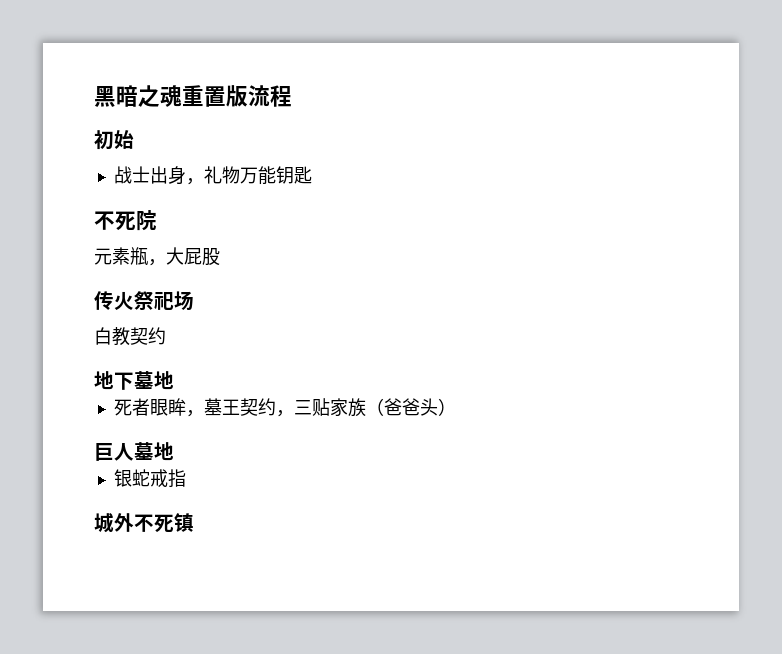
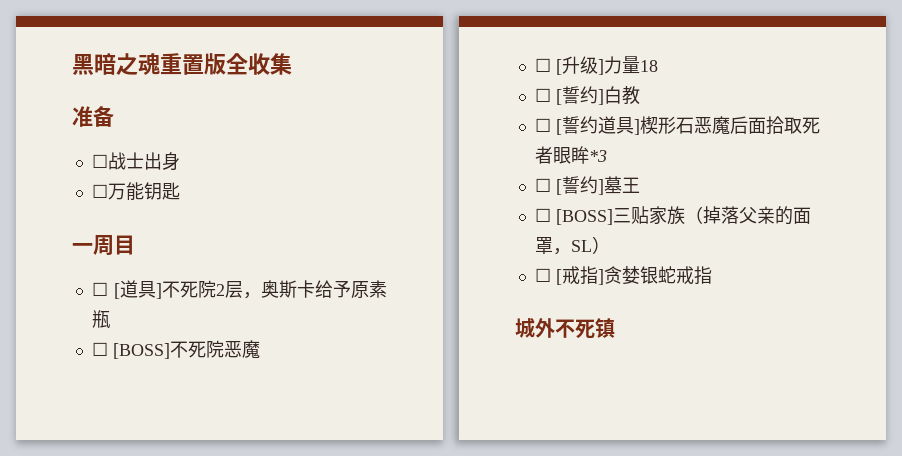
[248,85,292,107] [94,130,134,150] 流程 // 初始 // -> [226,53,292,75] [72,106,114,127] [91,154,108,168] 全收集 // 准备 // ☐
[185,166,240,185] ，礼物 -> [91,184,108,198] // ☐
[94,210,157,231] [94,247,220,266] [94,291,194,311] [94,327,166,346] [94,371,174,390] [113,398,204,417] 不死院 // 元素瓶，大屁股 // 传火祭祀场 // 白教契约 // 地下墓地 // 死者眼眸， -> [72,235,135,255] [91,280,387,299] [91,310,110,328] [91,340,260,359] [534,56,658,75] [534,86,640,105] [534,116,820,135] [534,146,607,164] [534,176,604,195] 一周目 // ☐ [道具]不死院2层，奥斯卡给予原素瓶 // ☐ [BOSS]不死院恶魔 // ☐ [升级]力量18 // ☐ [誓约]白教 // ☐ [誓约道具]楔形石恶魔后面拾取死者眼眸*3 // ☐ [誓约]
[239,398,294,417] 契约， -> [534,208,613,225] // ☐ [BOSS]
[383,398,456,416] [94,442,174,461] 爸爸头） // 巨人墓地 // -> [702,206,811,225] [534,236,610,255] [534,266,640,285] 掉落父亲的面罩，SL） // ☐ [戒指]贪婪

